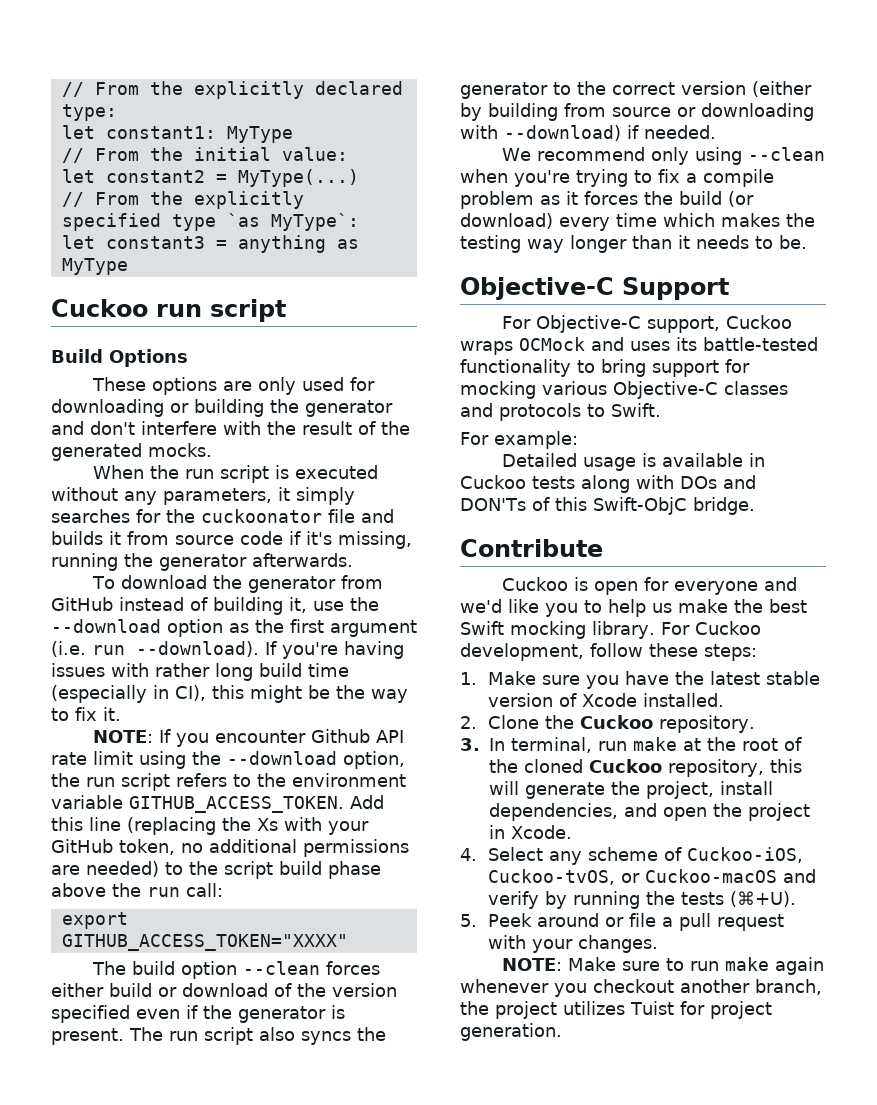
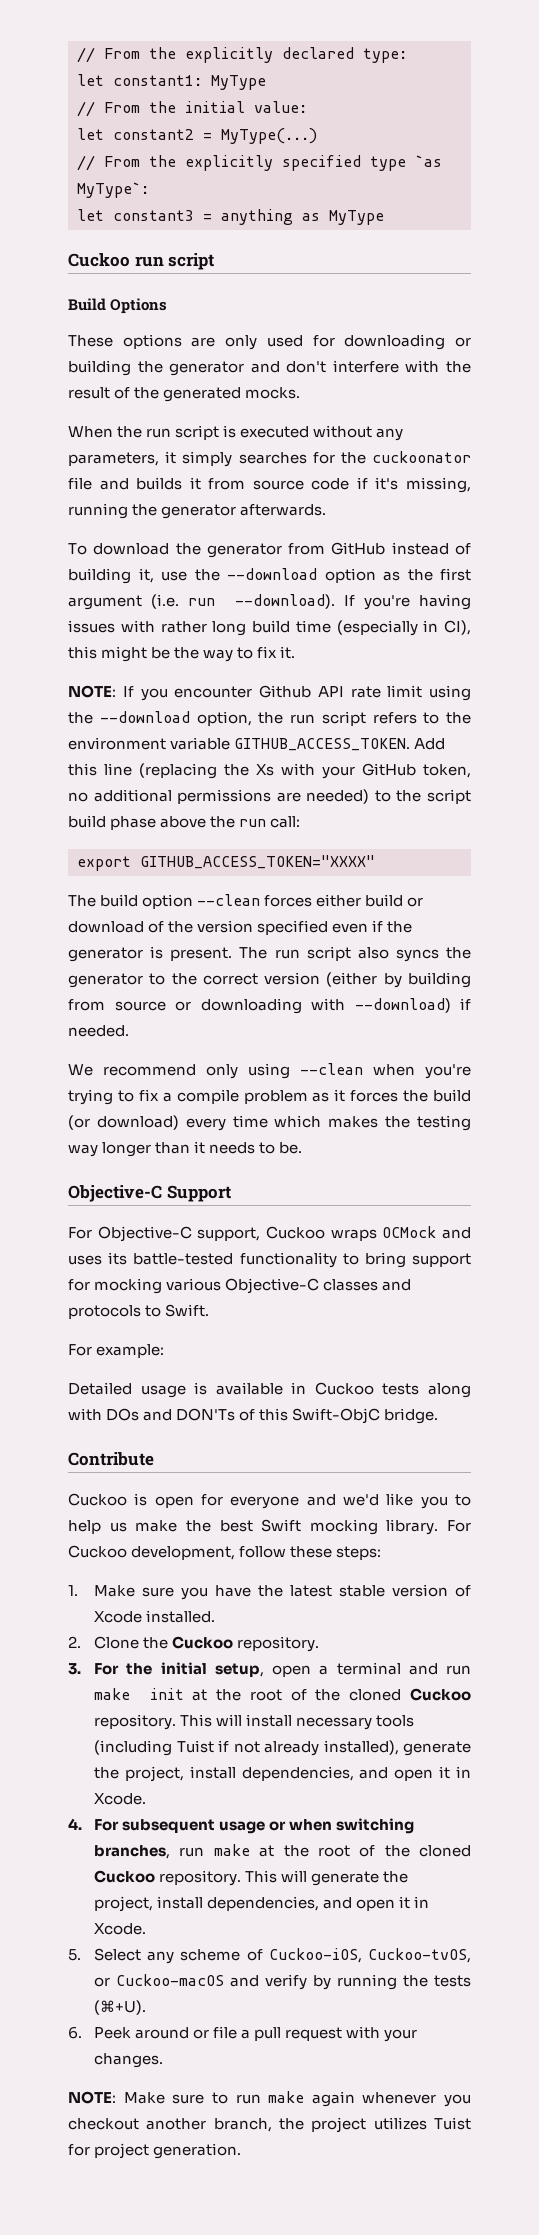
[489,737,592,753] In terminal, -> [94,1662,471,1677] [94,1688,471,1701] [94,1714,415,1730] [94,1740,471,1756] [94,1766,472,1782] [94,1793,147,1805] [68,1818,415,1834] [94,1845,171,1859] For the initial setup, open a terminal and run make init at the root of the cloned Cuckoo repository. This will install necessary tools (including Tuist if not already installed), generate the project, install dependencies, and open it in Xcode. // 4. For subsequent usage or when switching branches,
[668,759,802,777] repository, this -> [159,1870,278,1886] repository. This
[713,803,810,821] [489,825,572,839] [460,848,477,861] the project in Xcode. // 4. -> [399,1896,430,1909] [94,1923,147,1935] [68,1949,81,1961] it in Xcode. // 5.
[460,914,477,927] 5. -> [68,2026,82,2039] 6.

